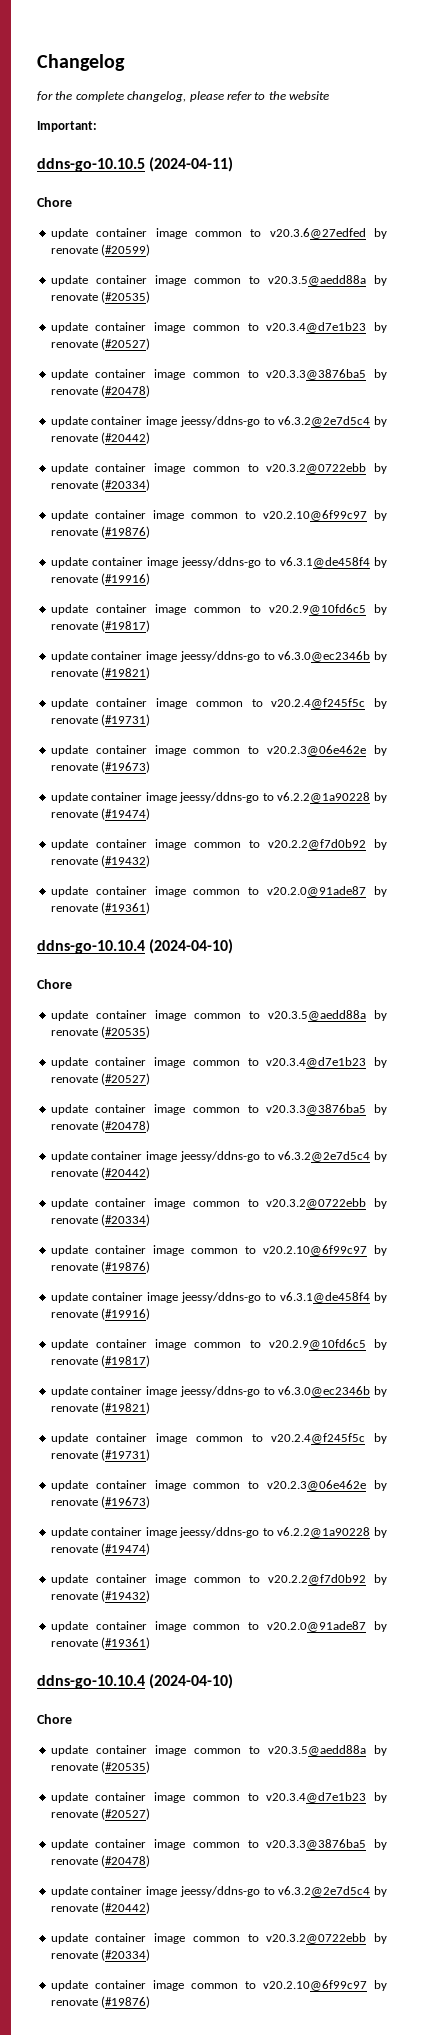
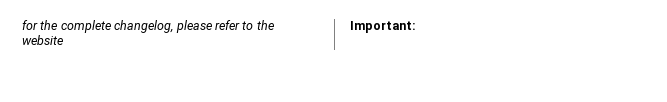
[37,54,125,71] Changelog // -> (22, 25) none
[37,157,234,172] [37,197,72,207] [50,228,387,239] [50,244,151,256] [50,275,387,286] [50,291,151,303] [50,322,388,333] [50,338,151,350] [50,369,388,380] [50,385,151,397] [50,416,388,427] [50,432,151,444] [50,463,388,474] [50,479,151,491] [50,510,387,521] [50,526,151,538] [50,557,387,568] [50,573,151,585] [50,604,387,615] [50,620,151,632] [50,651,388,662] [50,667,151,679] [50,698,387,709] [50,714,151,726] [50,745,387,756] [50,761,151,773] [50,792,387,803] [50,808,151,820] [50,839,387,850] [50,855,151,867] [50,886,387,897] [50,902,151,914] [37,939,234,954] [37,979,72,989] [50,1010,387,1021] [50,1026,151,1038] [50,1057,388,1068] [50,1073,151,1085] [50,1104,388,1115] [50,1120,151,1132] [50,1151,388,1162] [50,1167,151,1179] [50,1198,388,1209] [50,1214,151,1226] [50,1245,387,1256] [50,1261,151,1273] [50,1292,387,1303] [50,1308,151,1320] [50,1339,387,1350] [50,1355,151,1367] [50,1386,388,1397] [50,1402,151,1414] [50,1433,387,1444] [50,1449,151,1461] [50,1480,387,1491] [50,1496,151,1508] [50,1527,387,1538] [50,1543,151,1555] [50,1574,387,1585] [50,1590,151,1602] [50,1621,387,1632] [50,1637,151,1649] [37,1674,234,1689] [37,1714,72,1724] [50,1745,387,1756] [50,1761,151,1773] [50,1792,388,1803] [50,1808,151,1820] [50,1839,388,1850] [50,1855,151,1867] [50,1886,388,1897] [50,1902,151,1914] [50,1933,388,1944] [50,1949,151,1961] [50,1980,387,1991] [50,1996,151,2008] // ddns-go-10.10.5 (2024-04-11) // Chore // update container image common to v20.3.6@27edfed by renovate (#20599) // update container image common to v20.3.5@aedd88a by renovate (#20535) // update container image common to v20.3.4@d7e1b23 by renovate (#20527) // update container image common to v20.3.3@3876ba5 by renovate (#20478) // update container image jeessy/ddns-go to v6.3.2@2e7d5c4 by renovate (#20442) // update container image common to v20.3.2@0722ebb by renovate (#20334) // update container image common to v20.2.10@6f99c97 by renovate (#19876) // update container image jeessy/ddns-go to v6.3.1@de458f4 by renovate (#19916) // update container image common to v20.2.9@10fd6c5 by renovate (#19817) // update container image jeessy/ddns-go to v6.3.0@ec2346b by renovate (#19821) // update container image common to v20.2.4@f245f5c by renovate (#19731) // update container image common to v20.2.3@06e462e by renovate (#19673) // update container image jeessy/ddns-go to v6.2.2@1a90228 by renovate (#19474) // update container image common to v20.2.2@f7d0b92 by renovate (#19432) // update container image common to v20.2.0@91ade87 by renovate (#19361) // ddns-go-10.10.4 (2024-04-10) // Chore // update container image common to v20.3.5@aedd88a by renovate (#20535) // update container image common to v20.3.4@d7e1b23 by renovate (#20527) // update container image common to v20.3.3@3876ba5 by renovate (#20478) // update container image jeessy/ddns-go to v6.3.2@2e7d5c4 by renovate (#20442) // update container image common to v20.3.2@0722ebb by renovate (#20334) // update container image common to v20.2.10@6f99c97 by renovate (#19876) // update container image jeessy/ddns-go to v6.3.1@de458f4 by renovate (#19916) // update container image common to v20.2.9@10fd6c5 by renovate (#19817) // update container image jeessy/ddns-go to v6.3.0@ec2346b by renovate (#19821) // update container image common to v20.2.4@f245f5c by renovate (#19731) // update container image common to v20.2.3@06e462e by renovate (#19673) // update container image jeessy/ddns-go to v6.2.2@1a90228 by renovate (#19474) // update container image common to v20.2.2@f7d0b92 by renovate (#19432) // update container image common to v20.2.0@91ade87 by renovate (#19361) // ddns-go-10.10.4 (2024-04-10) // Chore // update container image common to v20.3.5@aedd88a by renovate (#20535) // update container image common to v20.3.4@d7e1b23 by renovate (#20527) // update container image common to v20.3.3@3876ba5 by renovate (#20478) // update container image jeessy/ddns-go to v6.3.2@2e7d5c4 by renovate (#20442) // update container image common to v20.3.2@0722ebb by renovate (#20334) // update container image common to v20.2.10@6f99c97 by renovate (#19876) -> (416, 27) none

